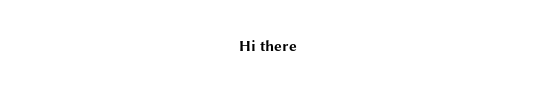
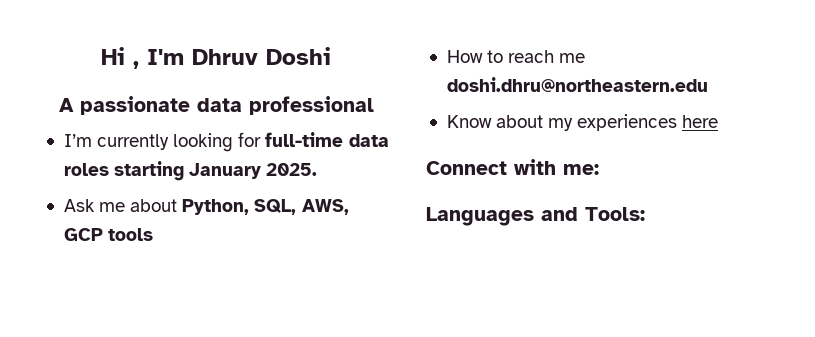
[260,40,298,51] there -> [133,47,331,69] [58,96,374,115] [63,132,389,152] [63,161,318,181] [63,199,349,215] [63,228,154,241] [446,50,586,63] [446,77,708,92] [446,114,719,131] [426,159,599,175] [426,207,645,226] , I'm Dhruv Doshi // A passionate data professional // I’m currently looking for full-time data roles starting January 2025. // Ask me about Python, SQL, AWS, GCP tools // How to reach me doshi.dhru@northeastern.edu // Know about my experiences here // Connect with me: // Languages and Tools:

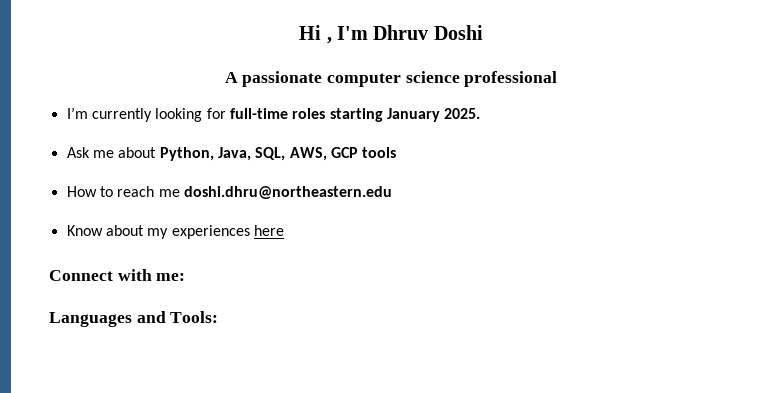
[196,98,242,112] data -> [327,71,460,87] computer science
[348,134,389,147] data -> (288, 113) none
(250, 207) none -> [217,147,251,161] Java,

